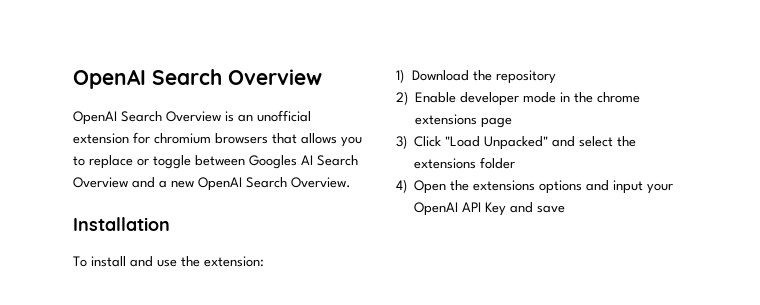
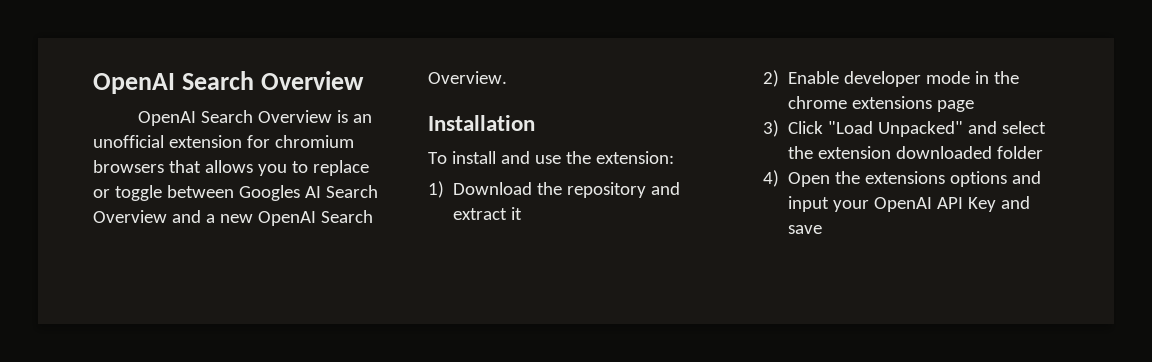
(557, 77) none -> [651,182,681,195] [453,207,523,220] and extract it
[414,158,477,169] extensions -> [818,146,993,159] extension downloaded

